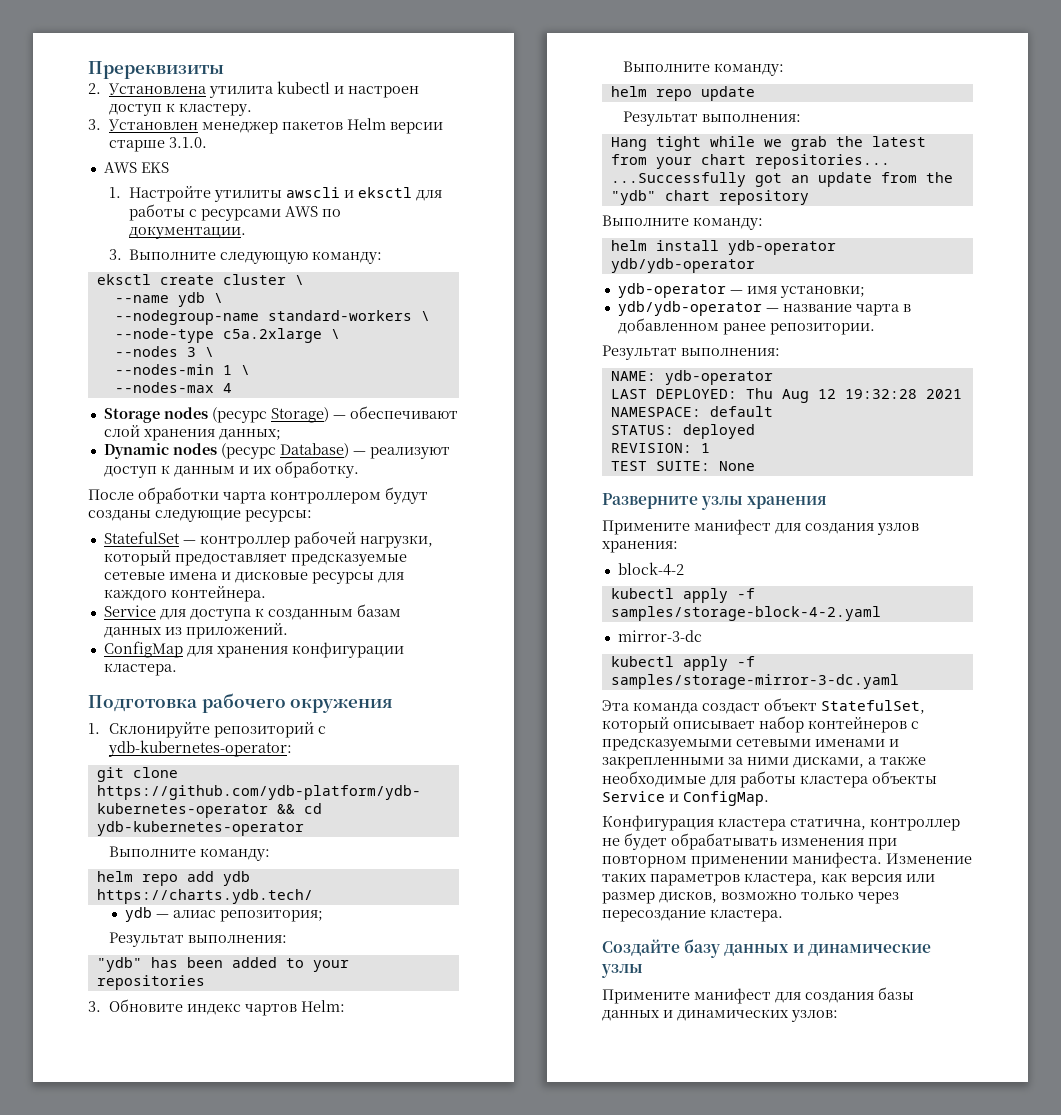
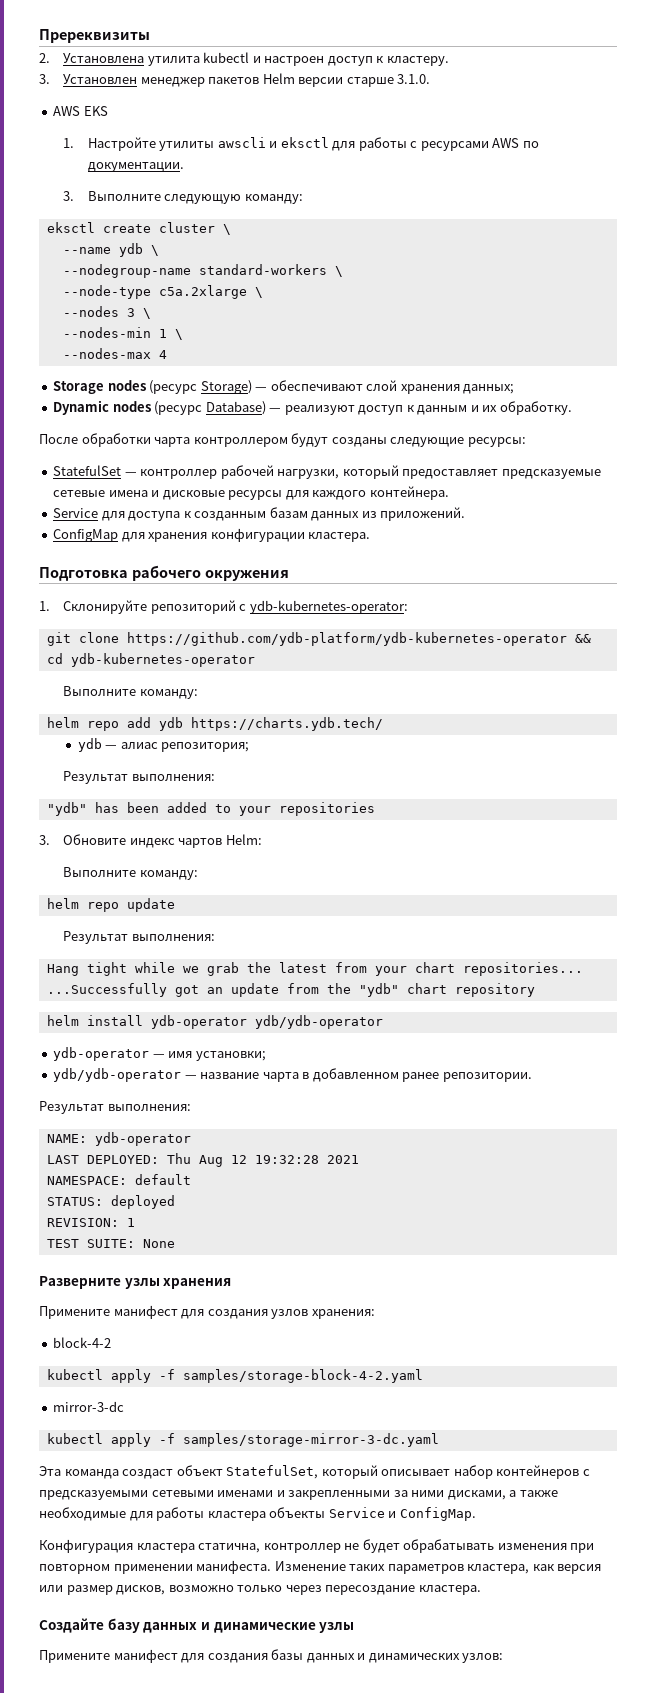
[602,215,763,230] // Выполните команду: -> (535, 990) none

